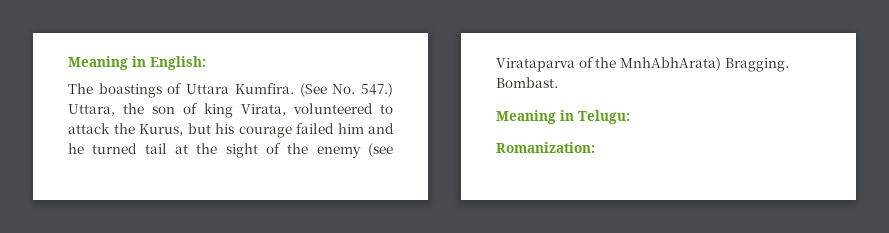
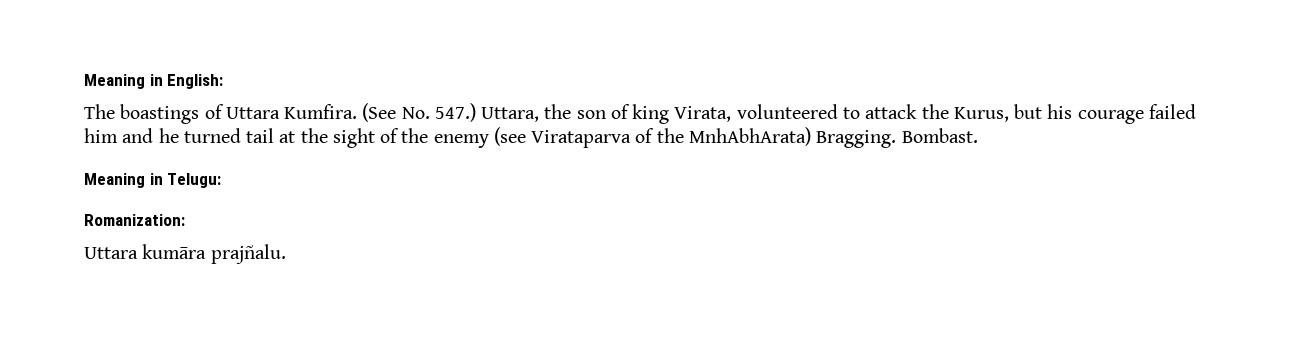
(595, 147) none -> [84,244,286,264] // Uttara kumāra prajñalu.

